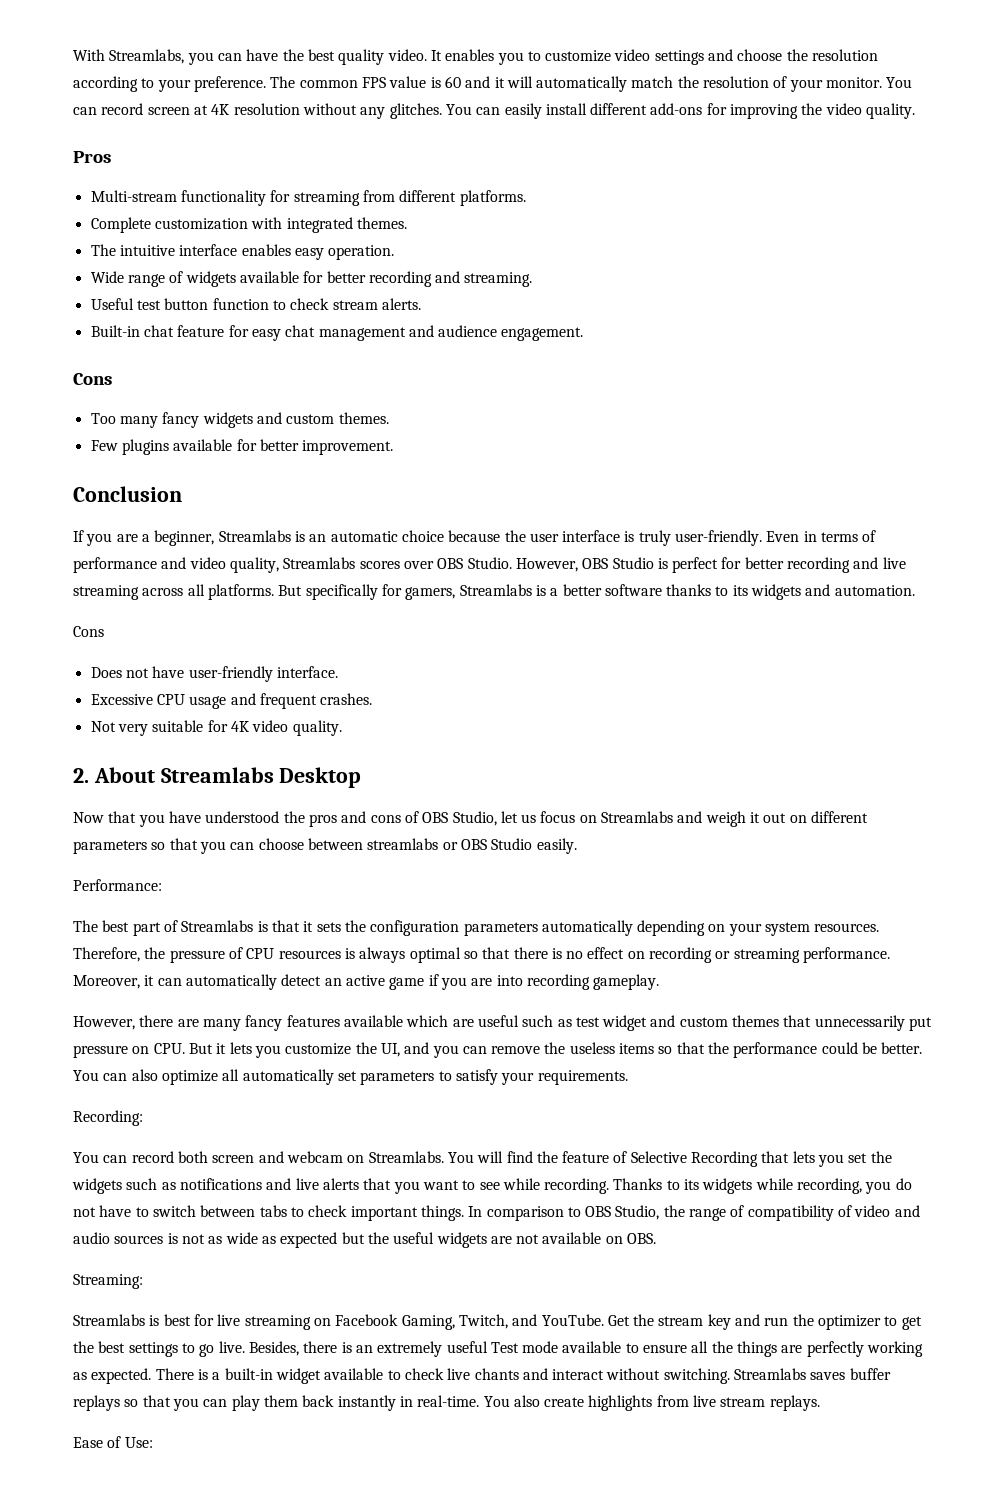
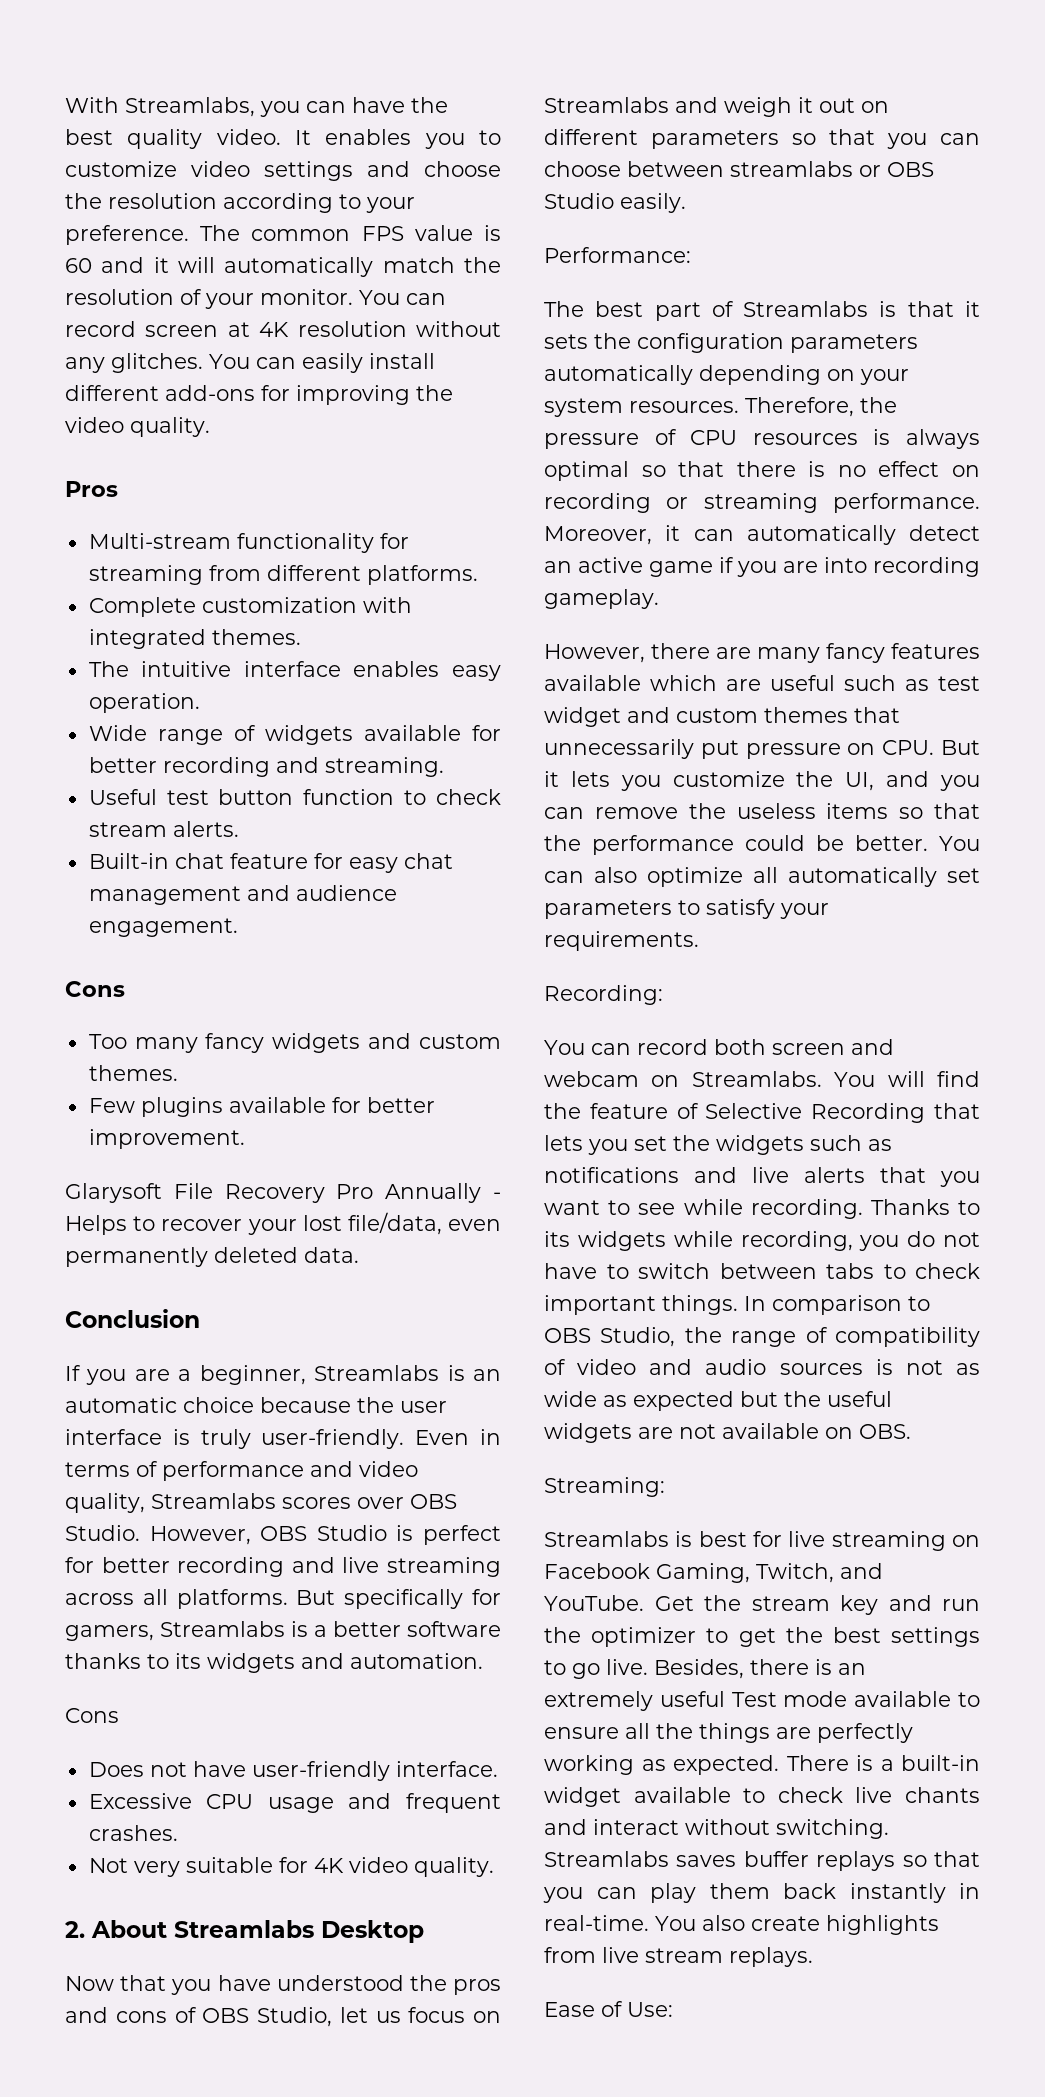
(394, 447) none -> [65,1183,502,1203] [65,1212,501,1235] [65,1247,359,1267] // Glarysoft File Recovery Pro Annually - Helps to recover your lost file/data, even permanently deleted data.

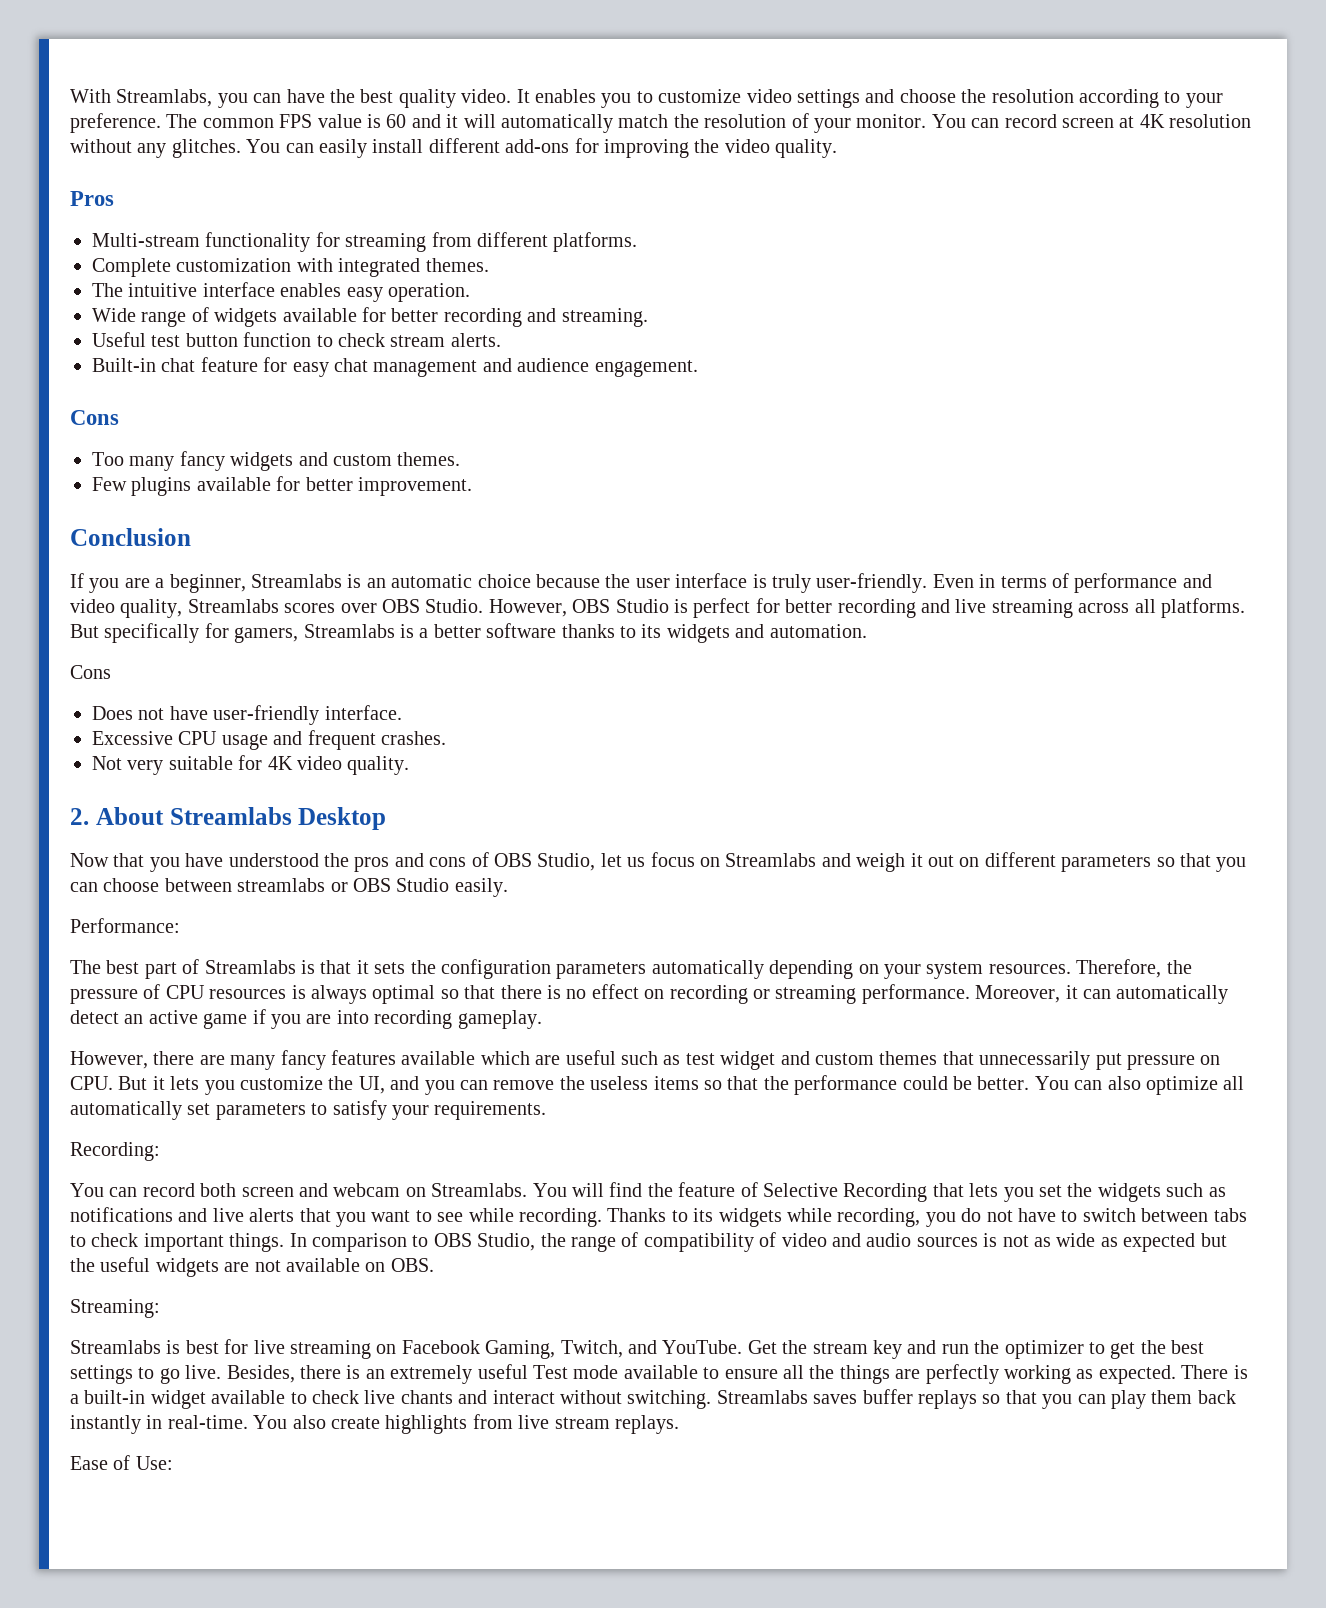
[65,1183,502,1203] [65,1212,501,1235] [65,1247,359,1267] // Glarysoft File Recovery Pro Annually - Helps to recover your lost file/data, even permanently deleted data. -> (472, 486) none

